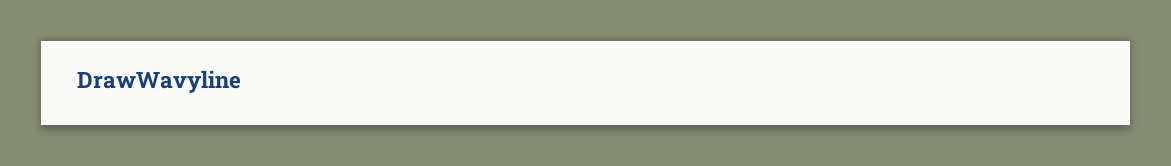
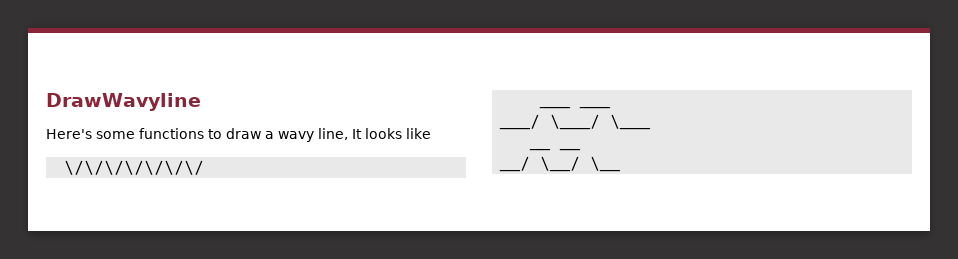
(241, 81) none -> [46,128,431,142] [64,160,205,175] [539,105,612,109] [499,114,652,130] [529,147,582,151] [499,156,622,172] // Here's some functions to draw a wavy line, It looks like // \/\/\/\/\/\/\/ // ___ ___ // ___/ \___/ \___ // __ __ // __/ \__/ \__

